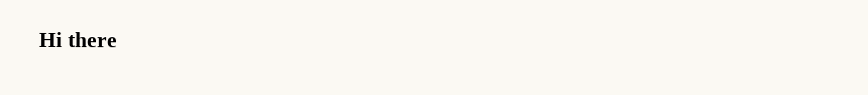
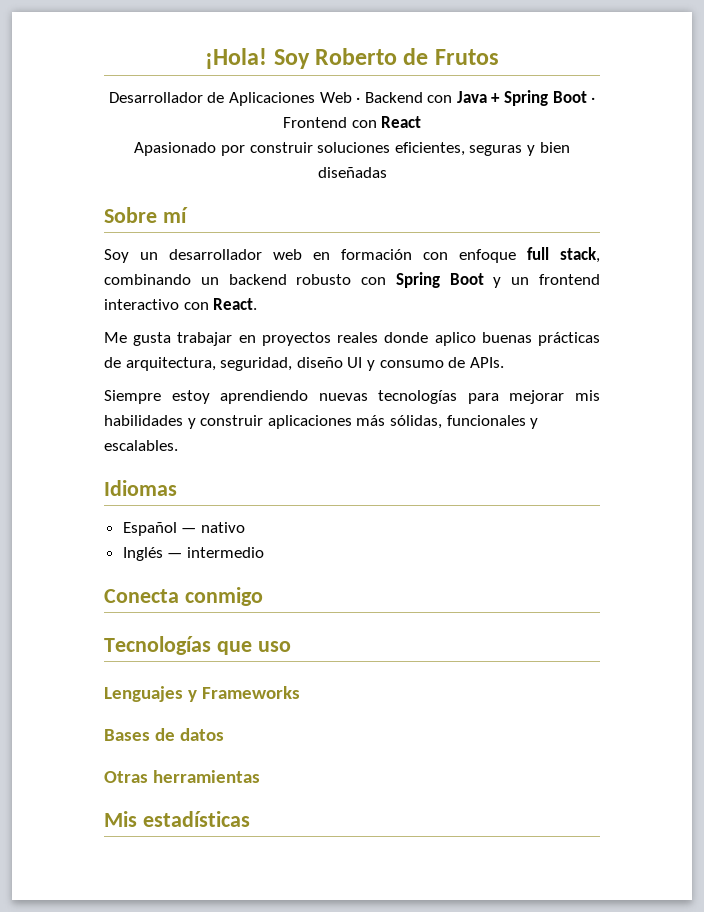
[39,31,118,48] Hi there -> [205,48,499,69] [108,90,596,106] [282,116,422,128] [134,142,570,156] [317,167,387,178] [104,207,188,223] [104,247,600,263] [104,272,600,288] [104,298,258,310] [104,332,600,346] [104,357,504,371] [104,390,600,404] [104,415,539,429] [104,440,178,451] [104,480,177,496] [122,522,245,536] [122,547,264,561] [104,587,263,606] [104,636,291,655] [104,686,301,702] [104,728,225,741] [104,770,261,783] [104,811,250,827] ¡Hola! Soy Roberto de Frutos // Desarrollador de Aplicaciones Web · Backend con Java + Spring Boot · Frontend con React // Apasionado por construir soluciones eficientes, seguras y bien diseñadas // Sobre mí // Soy un desarrollador web en formación con enfoque full stack, combinando un backend robusto con Spring Boot y un frontend interactivo con React. // Me gusta trabajar en proyectos reales donde aplico buenas prácticas de arquitectura, seguridad, diseño UI y consumo de APIs. // Siempre estoy aprendiendo nuevas tecnologías para mejorar mis habilidades y construir aplicaciones más sólidas, funcionales y escalables. // Idiomas // Español — nativo // Inglés — intermedio // Conecta conmigo // Tecnologías que uso // Lenguajes y Frameworks // Bases de datos // Otras herramientas // Mis estadísticas

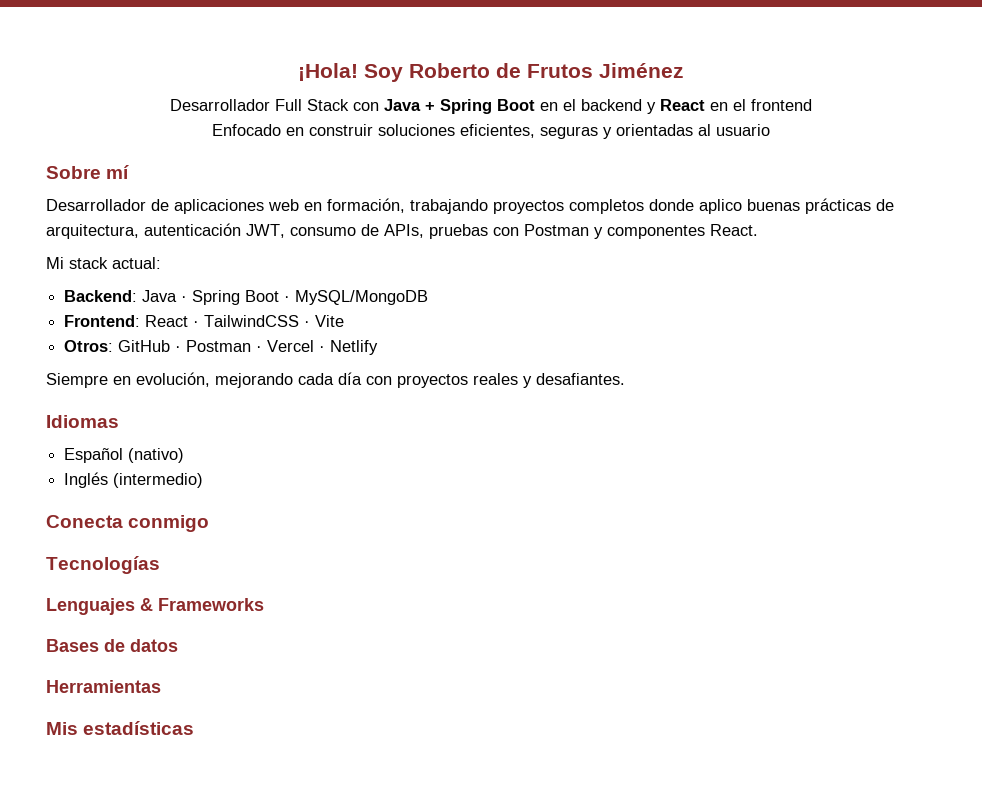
[108,92,423,106] // Desarrollador de Aplicaciones Web · Backend -> [599,63,684,78] [170,99,349,111] Jiménez // Desarrollador Full Stack
[591,97,596,103] [282,116,422,128] [134,142,246,156] · Frontend con React // Apasionado por -> [540,99,812,114] [212,124,304,136] en el backend y React en el frontend // Enfocado en
[539,142,570,153] [317,167,387,178] bien diseñadas -> [616,124,770,136] orientadas al usuario
[104,247,600,263] [104,272,600,288] [104,298,258,310] [104,332,379,346] Soy un desarrollador web en formación con enfoque full stack, combinando un backend robusto con Spring Boot y un frontend interactivo con React. // Me gusta trabajar en proyectos reales -> [46,198,644,214] Desarrollador de aplicaciones web en formación, trabajando proyectos completos
[220,357,504,371] [104,390,600,404] [104,415,539,429] [104,440,178,451] seguridad, diseño UI y consumo de APIs. // Siempre estoy aprendiendo nuevas tecnologías para mejorar mis habilidades y construir aplicaciones más sólidas, funcionales y escalables. -> [144,223,758,239] [46,257,161,269] [64,290,429,305] [64,315,345,327] [64,340,379,355] [46,372,625,388] autenticación JWT, consumo de APIs, pruebas con Postman y componentes React. // Mi stack actual: // Backend: Java · Spring Boot · MySQL/MongoDB // Frontend: React · TailwindCSS · Vite // Otros: GitHub · Postman · Vercel · Netlify // Siempre en evolución, mejorando cada día con proyectos reales y desafiantes.
[181,522,245,533] — nativo -> [128,448,185,463] (nativo)
[167,547,264,558] — intermedio -> [113,473,204,488] (intermedio)
[216,641,291,655] que uso -> (160, 565) none
[188,690,198,702] y -> [140,598,153,611] &
[104,770,261,783] Otras herramientas -> [46,680,161,693] Herramientas

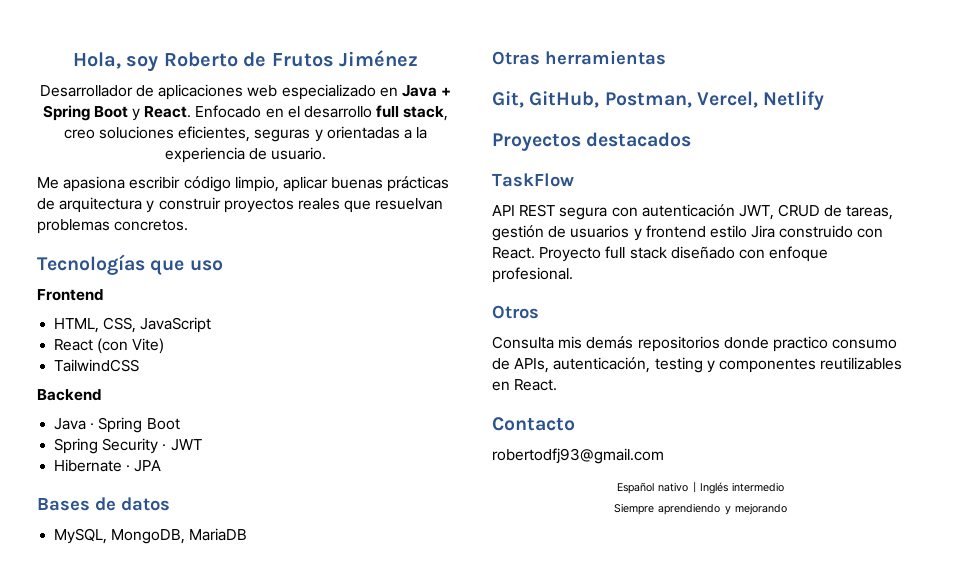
[298,63,403,82] ¡Hola! Soy -> [73,52,159,72] Hola, soy
[275,99,812,114] [212,124,373,136] Full Stack con Java + Spring Boot en el backend y React en el frontend // Enfocado en construir -> [136,84,452,100] [42,105,449,121] [63,129,95,139] de aplicaciones web especializado en Java + Spring Boot y React. Enfocado en el desarrollo full stack, creo
[698,124,770,136] [46,165,130,179] [46,198,894,214] [46,223,758,239] [46,257,161,269] [64,290,429,305] [64,315,345,327] [64,340,379,355] [46,372,625,388] [46,415,119,428] [64,448,185,463] [64,472,204,488] [46,515,210,532] [46,556,160,574] [46,598,264,615] [46,639,178,652] [46,680,161,693] [46,721,195,735] al usuario // Sobre mí // Desarrollador de aplicaciones web en formación, trabajando proyectos completos donde aplico buenas prácticas de arquitectura, autenticación JWT, consumo de APIs, pruebas con Postman y componentes React. // Mi stack actual: // Backend: Java · Spring Boot · MySQL/MongoDB // Frontend: React · TailwindCSS · Vite // Otros: GitHub · Postman · Vercel · Netlify // Siempre en evolución, mejorando cada día con proyectos reales y desafiantes. // Idiomas // Español (nativo) // Inglés (intermedio) // Conecta conmigo // Tecnologías // Lenguajes & Frameworks // Bases de datos // Herramientas // Mis estadísticas -> [403,127,428,139] [164,147,327,163] [37,176,450,192] [37,197,444,213] [37,219,189,234] [37,254,223,275] [37,289,103,301] [54,317,212,333] [54,338,165,354] [54,359,140,372] [37,389,101,401] [54,417,180,433] [54,438,202,454] [54,459,162,472] [37,497,170,511] [54,528,248,544] [492,50,666,65] [492,91,825,110] [492,132,692,151] [492,173,574,187] [492,204,894,220] [492,225,884,241] [492,246,829,262] [492,267,573,283] [492,305,539,319] [492,336,898,352] [492,357,903,373] [492,379,558,391] [492,417,575,431] [492,448,664,464] [617,482,784,494] [614,503,787,515] a la experiencia de usuario. // Me apasiona escribir código limpio, aplicar buenas prácticas de arquitectura y construir proyectos reales que resuelvan problemas concretos. // Tecnologías que uso // Frontend // HTML, CSS, JavaScript // React (con Vite) // TailwindCSS // Backend // Java · Spring Boot // Spring Security · JWT // Hibernate · JPA // Bases de datos // MySQL, MongoDB, MariaDB // Otras herramientas // Git, GitHub, Postman, Vercel, Netlify // Proyectos destacados // TaskFlow // API REST segura con autenticación JWT, CRUD de tareas, gestión de usuarios y frontend estilo Jira construido con React. Proyecto full stack diseñado con enfoque profesional. // Otros // Consulta mis demás repositorios donde practico consumo de APIs, autenticación, testing y componentes reutilizables en React. // Contacto // robertodfj93@gmail.com // Español nativo | Inglés intermedio // Siempre aprendiendo y mejorando

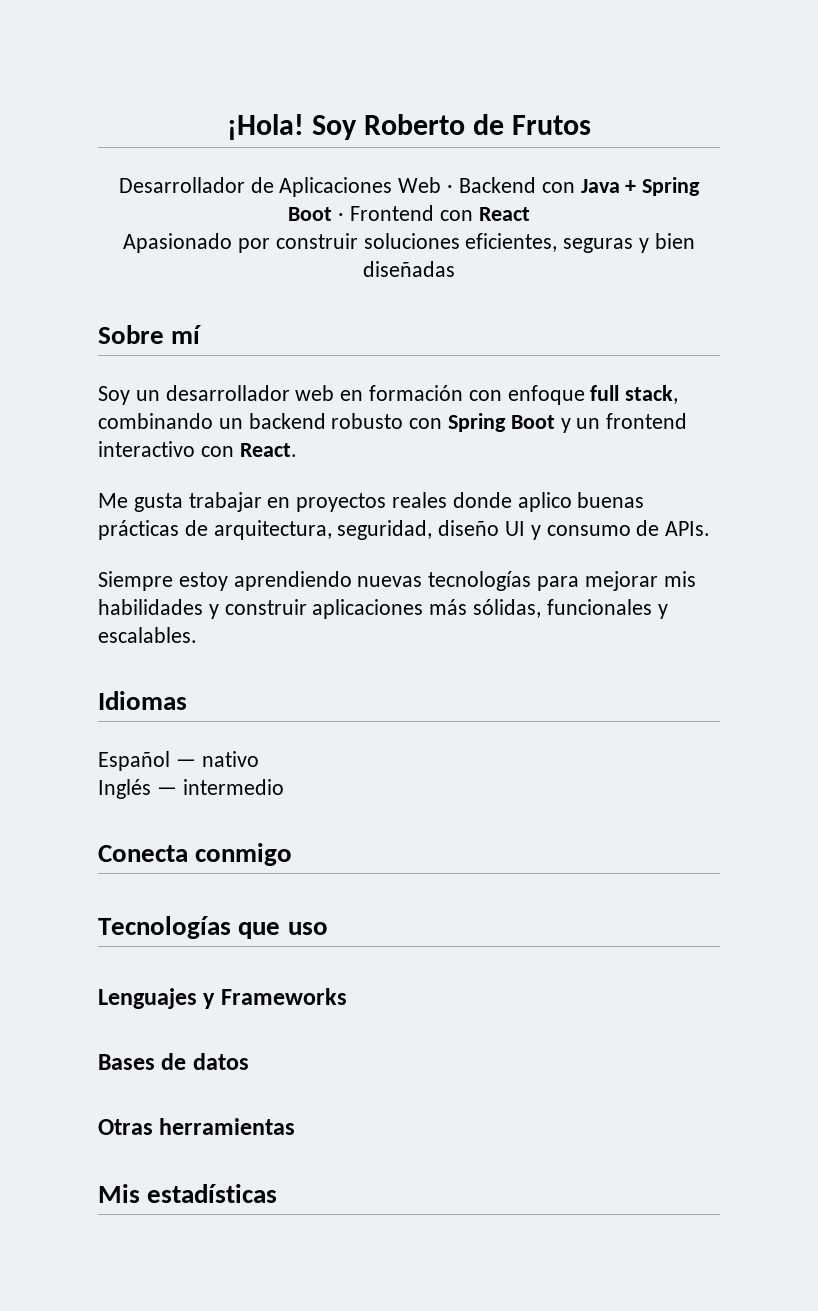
[73,52,159,72] Hola, soy -> [226,114,357,140] ¡Hola! Soy
[339,50,418,67] Jiménez -> (592, 125) none
[158,84,452,100] [42,105,449,121] [63,126,428,142] [164,147,327,163] [37,176,450,192] [37,197,444,213] [37,219,189,234] [37,254,223,275] [37,289,103,301] [54,317,212,333] [54,338,165,354] [54,359,140,372] [37,389,101,401] [54,417,180,433] [54,438,202,454] [54,459,162,472] aplicaciones web especializado en Java + Spring Boot y React. Enfocado en el desarrollo full stack, creo soluciones eficientes, seguras y orientadas a la experiencia de usuario. // Me apasiona escribir código limpio, aplicar buenas prácticas de arquitectura y construir proyectos reales que resuelvan problemas concretos. // Tecnologías que uso // Frontend // HTML, CSS, JavaScript // React (con Vite) // TailwindCSS // Backend // Java · Spring Boot // Spring Security · JWT // Hibernate · JPA -> [279,177,701,197] [288,205,530,221] [123,233,695,253] [363,261,455,277] [98,325,203,344] [98,385,679,405] [98,413,688,433] [98,441,297,457] [98,492,645,512] [98,520,711,540] [98,571,696,591] [98,599,668,619] [98,627,197,643] [98,691,187,710] [98,751,259,771] [98,779,284,799] [98,843,293,866] [98,916,328,939] [98,988,347,1009] Aplicaciones Web · Backend con Java + Spring Boot · Frontend con React // Apasionado por construir soluciones eficientes, seguras y bien diseñadas // Sobre mí // Soy un desarrollador web en formación con enfoque full stack, combinando un backend robusto con Spring Boot y un frontend interactivo con React. // Me gusta trabajar en proyectos reales donde aplico buenas prácticas de arquitectura, seguridad, diseño UI y consumo de APIs. // Siempre estoy aprendiendo nuevas tecnologías para mejorar mis habilidades y construir aplicaciones más sólidas, funcionales y escalables. // Idiomas // Español — nativo // Inglés — intermedio // Conecta conmigo // Tecnologías que uso // Lenguajes y Frameworks
[54,528,248,544] // MySQL, MongoDB, MariaDB -> (249, 1061) none
[492,91,825,110] [492,132,692,151] [492,173,574,187] [492,204,894,220] [492,225,884,241] [492,246,829,262] [492,267,573,283] [492,305,539,319] [492,336,898,352] [492,357,903,373] [492,379,558,391] [492,417,575,431] [492,448,664,464] [617,482,784,494] [614,503,787,515] Git, GitHub, Postman, Vercel, Netlify // Proyectos destacados // TaskFlow // API REST segura con autenticación JWT, CRUD de tareas, gestión de usuarios y frontend estilo Jira construido con React. Proyecto full stack diseñado con enfoque profesional. // Otros // Consulta mis demás repositorios donde practico consumo de APIs, autenticación, testing y componentes reutilizables en React. // Contacto // robertodfj93@gmail.com // Español nativo | Inglés intermedio // Siempre aprendiendo y mejorando -> [98,1184,278,1203] Mis estadísticas

